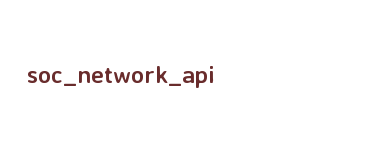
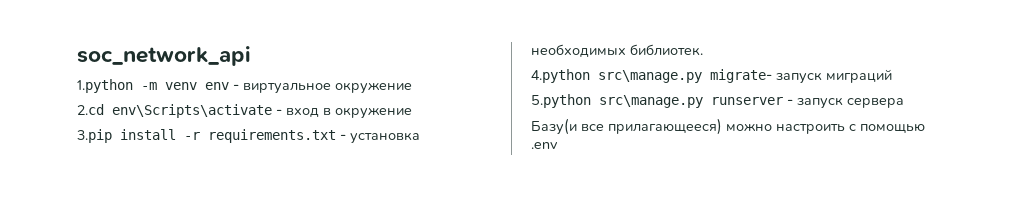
(215, 77) none -> [77,79,412,94] [77,104,412,119] [77,129,420,144] [531,44,703,57] [531,69,892,84] [531,94,904,109] [531,118,925,135] [531,142,558,149] // 1.python -m venv env - виртуальное окружение // 2.cd env\Scripts\activate - вход в окружение // 3.pip install -r requirements.txt - установка необходимых библиотек. // 4.python src\manage.py migrate- запуск миграций // 5.python src\manage.py runserver - запуск сервера // Базу(и все прилагающееся) можно настроить с помощью .env

